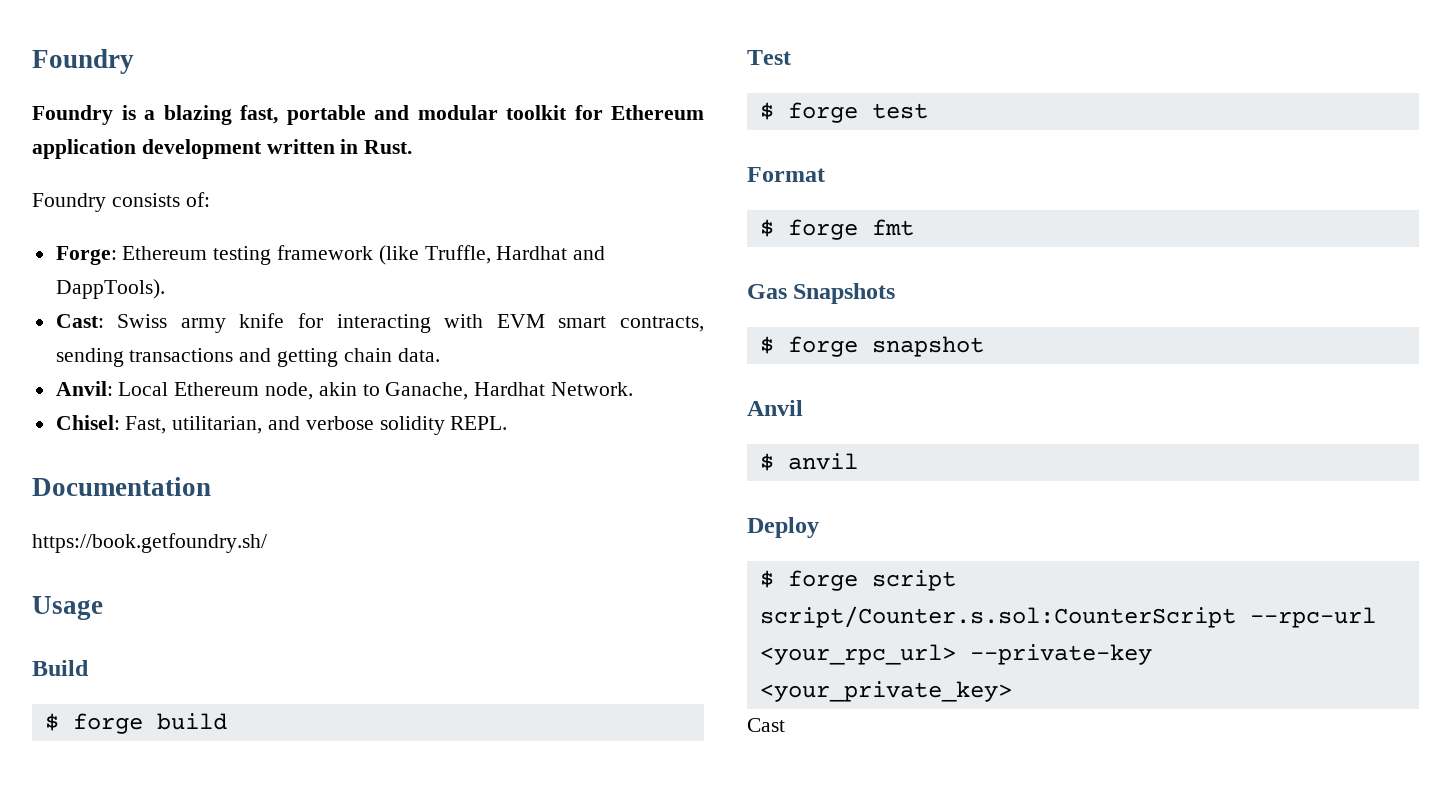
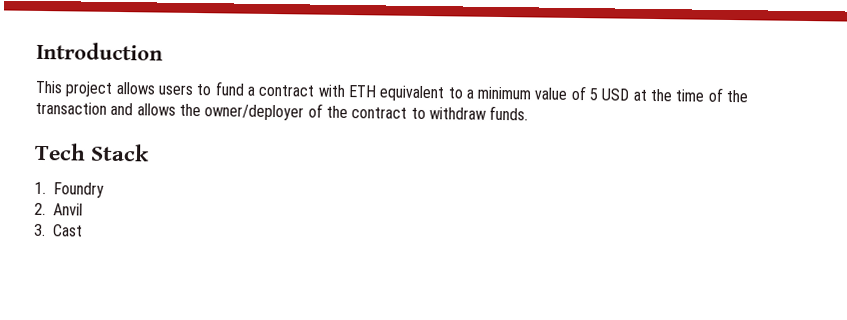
[32,49,134,74] [32,105,704,125] [32,139,413,159] [32,192,210,212] [55,245,606,265] [55,279,165,299] [55,313,704,333] [55,348,440,367] [55,381,634,400] [55,415,508,435] [32,477,211,496] [32,533,267,553] [32,596,103,620] [32,660,89,676] [44,713,227,734] [747,50,791,65] [759,102,928,123] [747,167,825,182] [759,219,914,240] [747,283,896,304] [759,336,984,357] [747,400,803,416] [759,453,858,471] [747,517,819,538] [759,570,956,591] [759,606,1376,628] [759,644,1152,665] [759,681,1012,702] Foundry // Foundry is a blazing fast, portable and modular toolkit for Ethereum application development written in Rust. // Foundry consists of: // Forge: Ethereum testing framework (like Truffle, Hardhat and DappTools). // Cast: Swiss army knife for interacting with EVM smart contracts, sending transactions and getting chain data. // Anvil: Local Ethereum node, akin to Ganache, Hardhat Network. // Chisel: Fast, utilitarian, and verbose solidity REPL. // Documentation // https://book.getfoundry.sh/ // Usage // Build // $ forge build // Test // $ forge test // Format // $ forge fmt // Gas Snapshots // $ forge snapshot // Anvil // $ anvil // Deploy // $ forge script script/Counter.s.sol:CounterScript --rpc-url <your_rpc_url> --private-key <your_private_key> // -> [36,41,163,61] [35,80,749,103] [35,101,529,121] [34,142,151,162] [34,181,105,198] [34,202,84,216] [33,223,46,237] Introduction // This project allows users to fund a contract with ETH equivalent to a minimum value of 5 USD at the time of the transaction and allows the owner/deployer of the contract to withdraw funds. // Tech Stack // 1. Foundry // 2. Anvil // 3.

